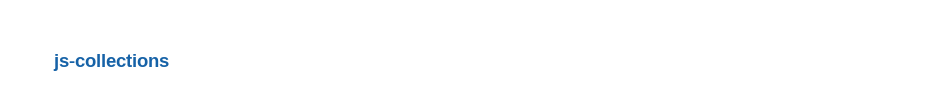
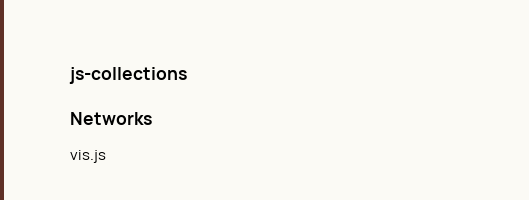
(169, 62) none -> [70,112,152,125] [70,150,106,163] // Networks // vis.js

